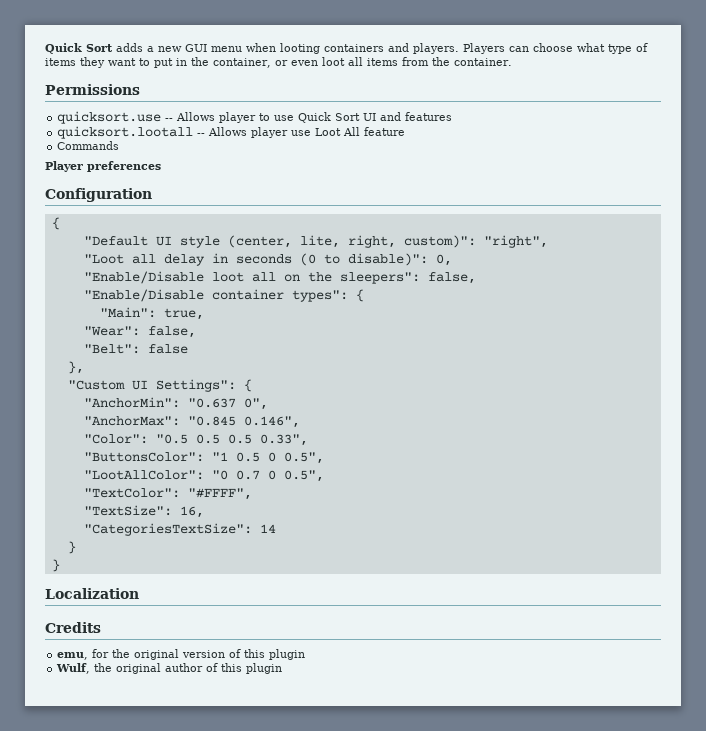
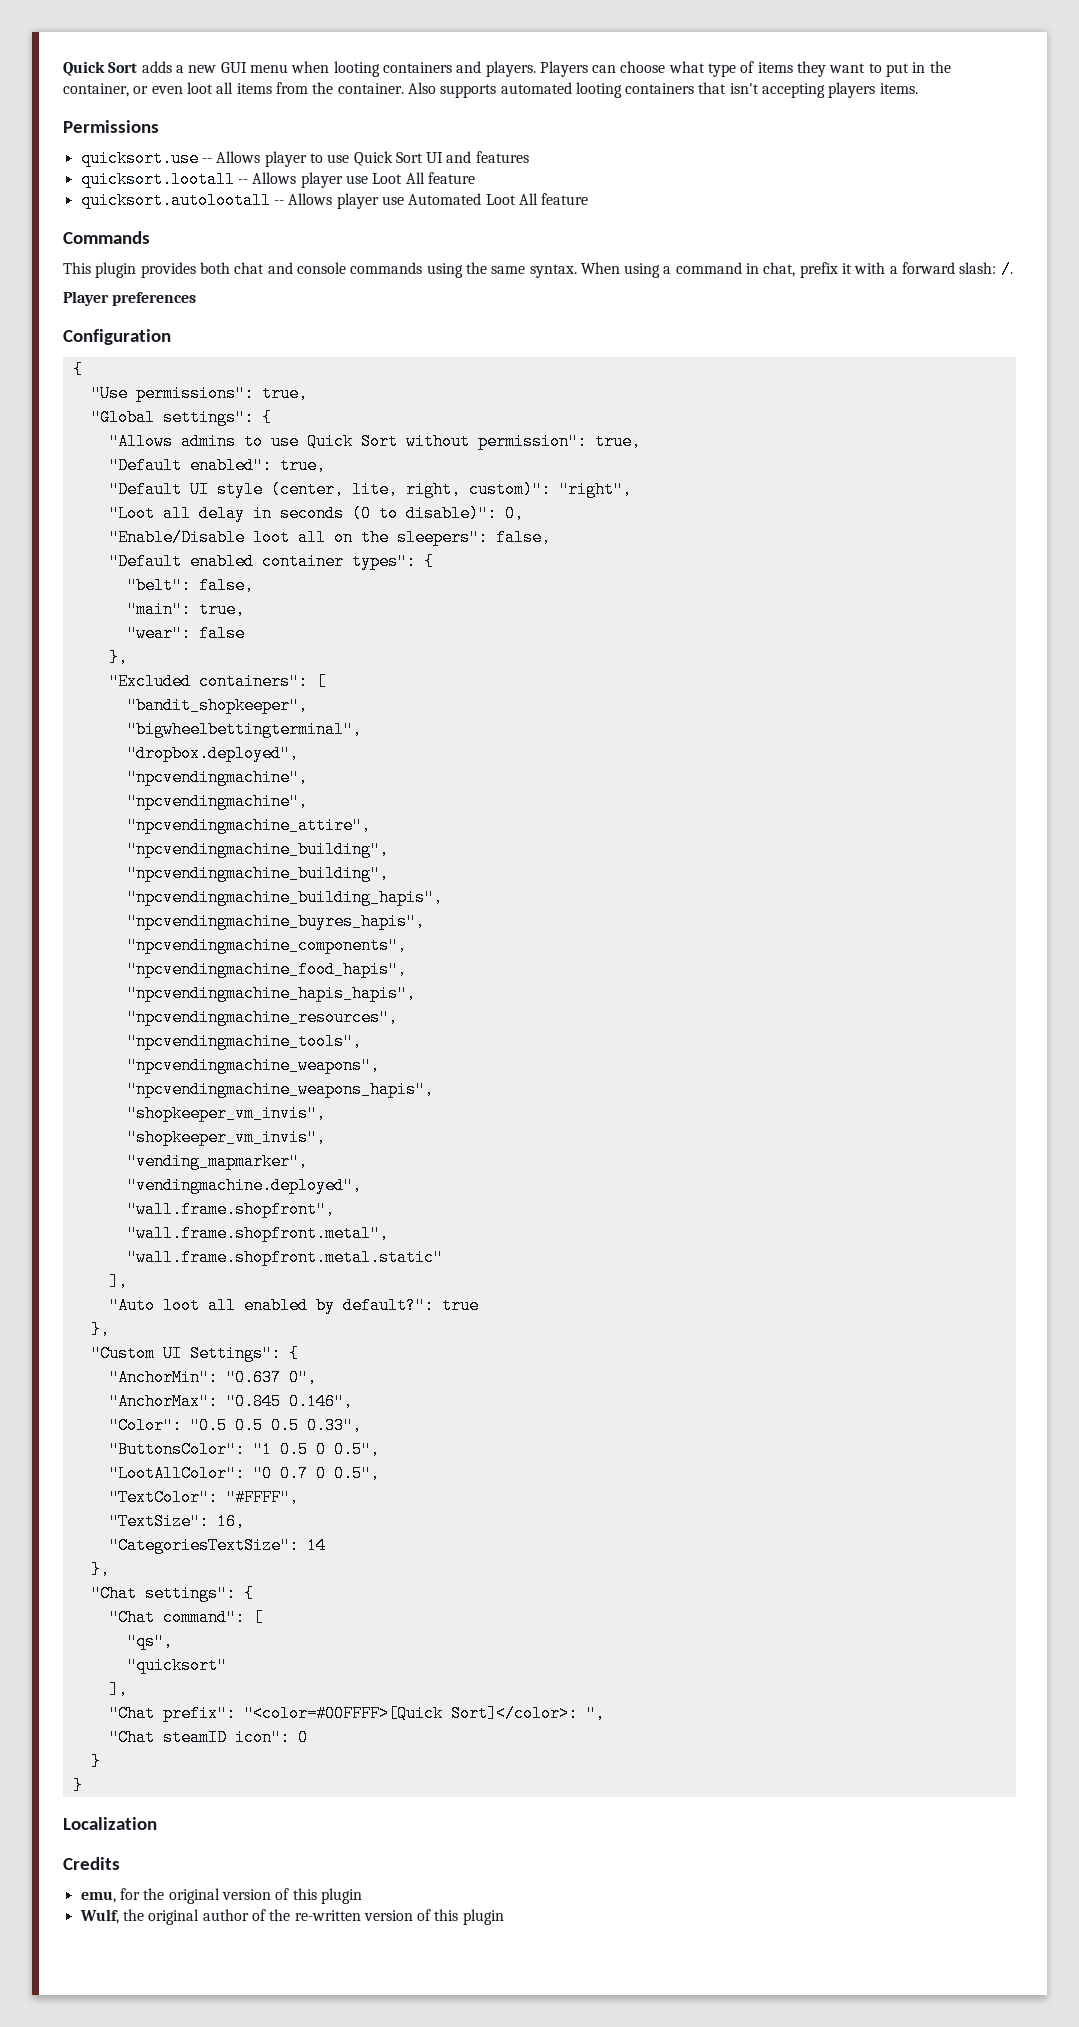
(512, 62) none -> [407,82,918,98] Also supports automated looting containers that isn't accepting players items.
[57,141,120,150] [45,161,161,172] [45,188,152,202] [51,217,60,230] Commands // Player preferences // Configuration // { -> [80,192,589,209] [63,231,150,244] [63,261,1013,278] [63,291,197,306] [63,329,171,345] [72,361,83,378] [90,385,308,402] [90,409,272,426] [108,433,641,450] [108,457,326,474] quicksort.autolootall -- Allows player use Automated Loot All feature // Commands // This plugin provides both chat and console commands using the same syntax. When using a command in chat, prefix it with a forward slash: /. // Player preferences // Configuration // { // "Use permissions": true, // "Global settings": { // "Allows admins to use Quick Sort without permission": true, // "Default enabled": true,
[83,289,204,302] "Enable/Disable -> [108,553,254,570] "Default enabled
[99,307,204,320] [83,326,196,338] [83,344,188,354] "Main": true, // "Wear": false, // "Belt": false -> [126,577,254,594] [126,601,245,618] [126,625,245,642] [108,649,128,666] [108,673,326,690] [126,697,308,714] [126,721,362,738] [126,745,299,762] [126,769,308,786] [126,793,308,810] [126,817,371,834] [126,841,389,858] [126,865,389,882] [126,889,443,906] [126,913,425,930] [126,937,407,954] [126,961,407,978] [126,985,416,1002] [126,1009,398,1026] [126,1033,362,1050] [126,1057,380,1074] [126,1081,434,1098] [126,1105,326,1122] [126,1129,326,1146] [126,1153,308,1170] [126,1177,362,1194] [126,1201,335,1218] [126,1225,389,1242] [126,1249,443,1266] [108,1273,128,1290] [108,1297,479,1314] "belt": false, // "main": true, // "wear": false // }, // "Excluded containers": [ // "bandit_shopkeeper", // "bigwheelbettingterminal", // "dropbox.deployed", // "npcvendingmachine", // "npcvendingmachine", // "npcvendingmachine_attire", // "npcvendingmachine_building", // "npcvendingmachine_building", // "npcvendingmachine_building_hapis", // "npcvendingmachine_buyres_hapis", // "npcvendingmachine_components", // "npcvendingmachine_food_hapis", // "npcvendingmachine_hapis_hapis", // "npcvendingmachine_resources", // "npcvendingmachine_tools", // "npcvendingmachine_weapons", // "npcvendingmachine_weapons_hapis", // "shopkeeper_vm_invis", // "shopkeeper_vm_invis", // "vending_mapmarker", // "vendingmachine.deployed", // "wall.frame.shopfront", // "wall.frame.shopfront.metal", // "wall.frame.shopfront.metal.static" // ], // "Auto loot all enabled by default?": true
(276, 528) none -> [90,1561,110,1578] [90,1585,254,1602] [108,1609,263,1626] [126,1633,173,1650] [126,1657,227,1674] [108,1681,128,1698] [108,1705,605,1722] [108,1729,308,1746] // }, // "Chat settings": { // "Chat command": [ // "qs", // "quicksort" // ], // "Chat prefix": "<color=#00FFFF>[Quick Sort]</color>: ", // "Chat steamID icon": 0
(219, 667) none -> [269,1909,432,1921] the re-written version of

